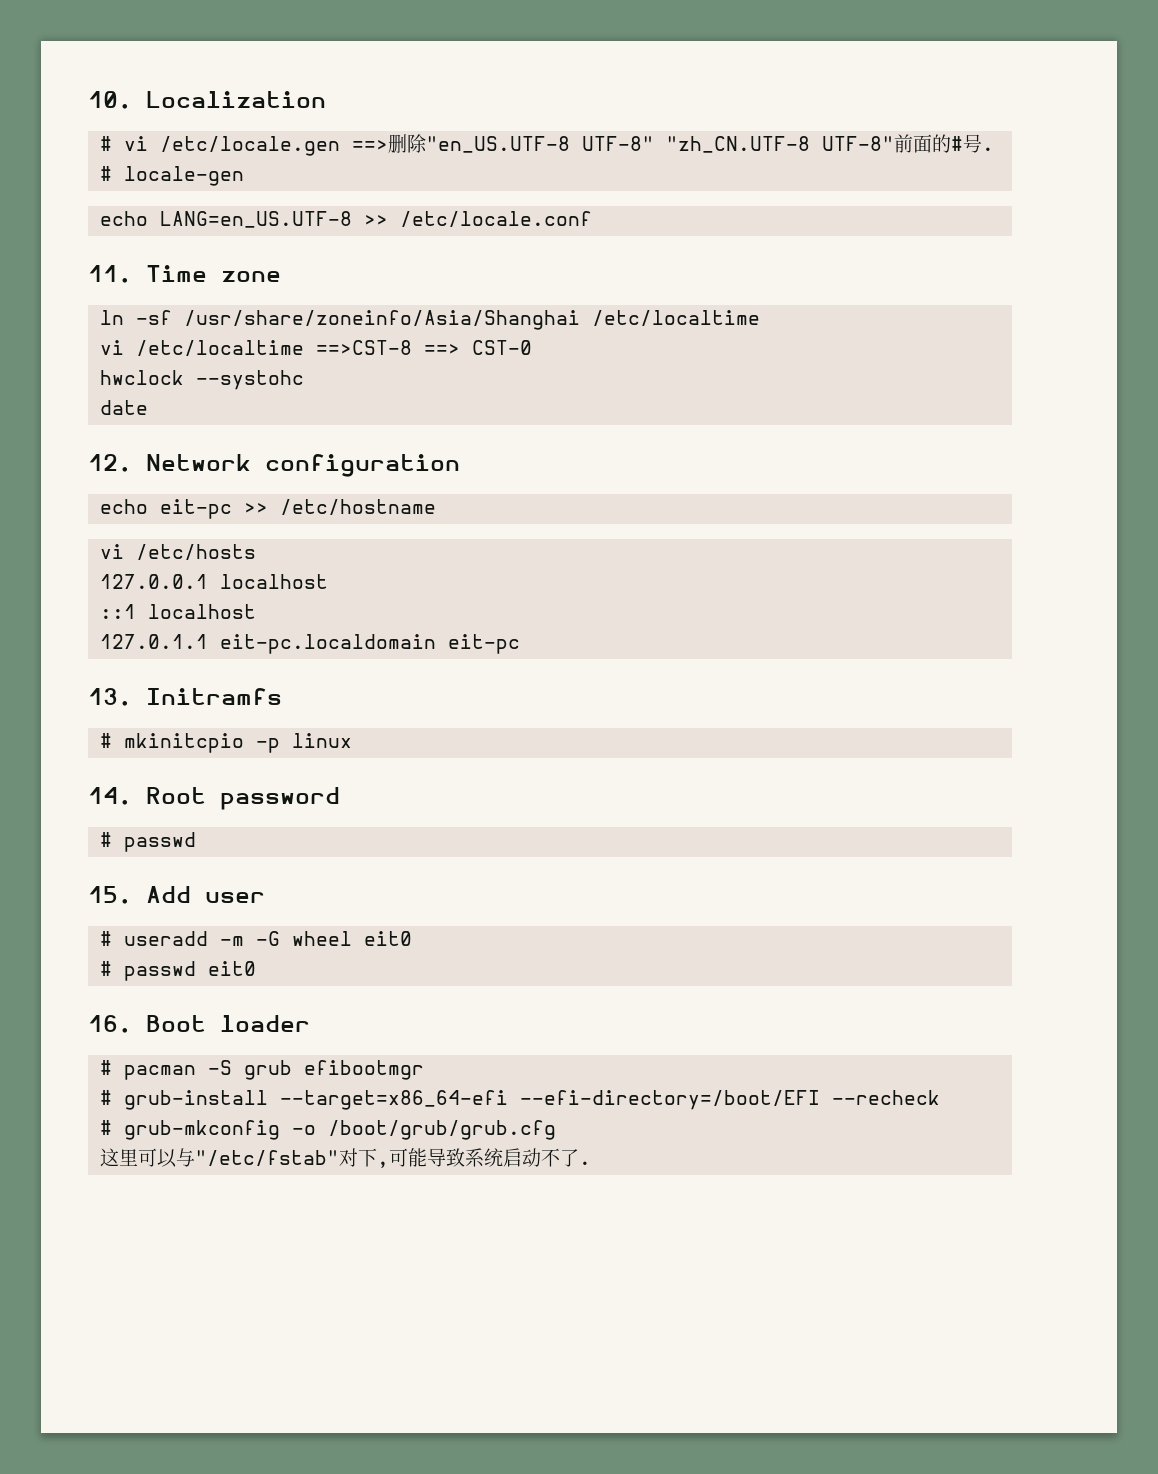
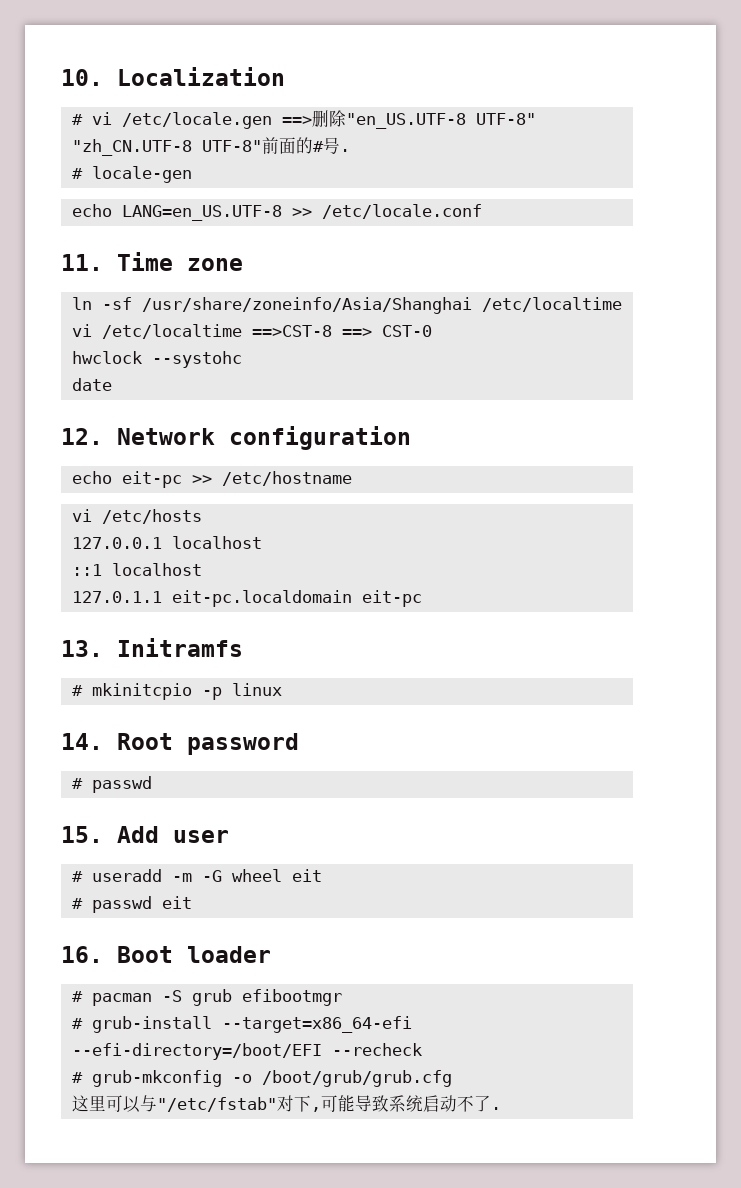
[364,931,412,946] [100,961,256,981] eit0 // # passwd eit0 -> [291,869,322,882] [71,896,192,913] eit // # passwd eit

